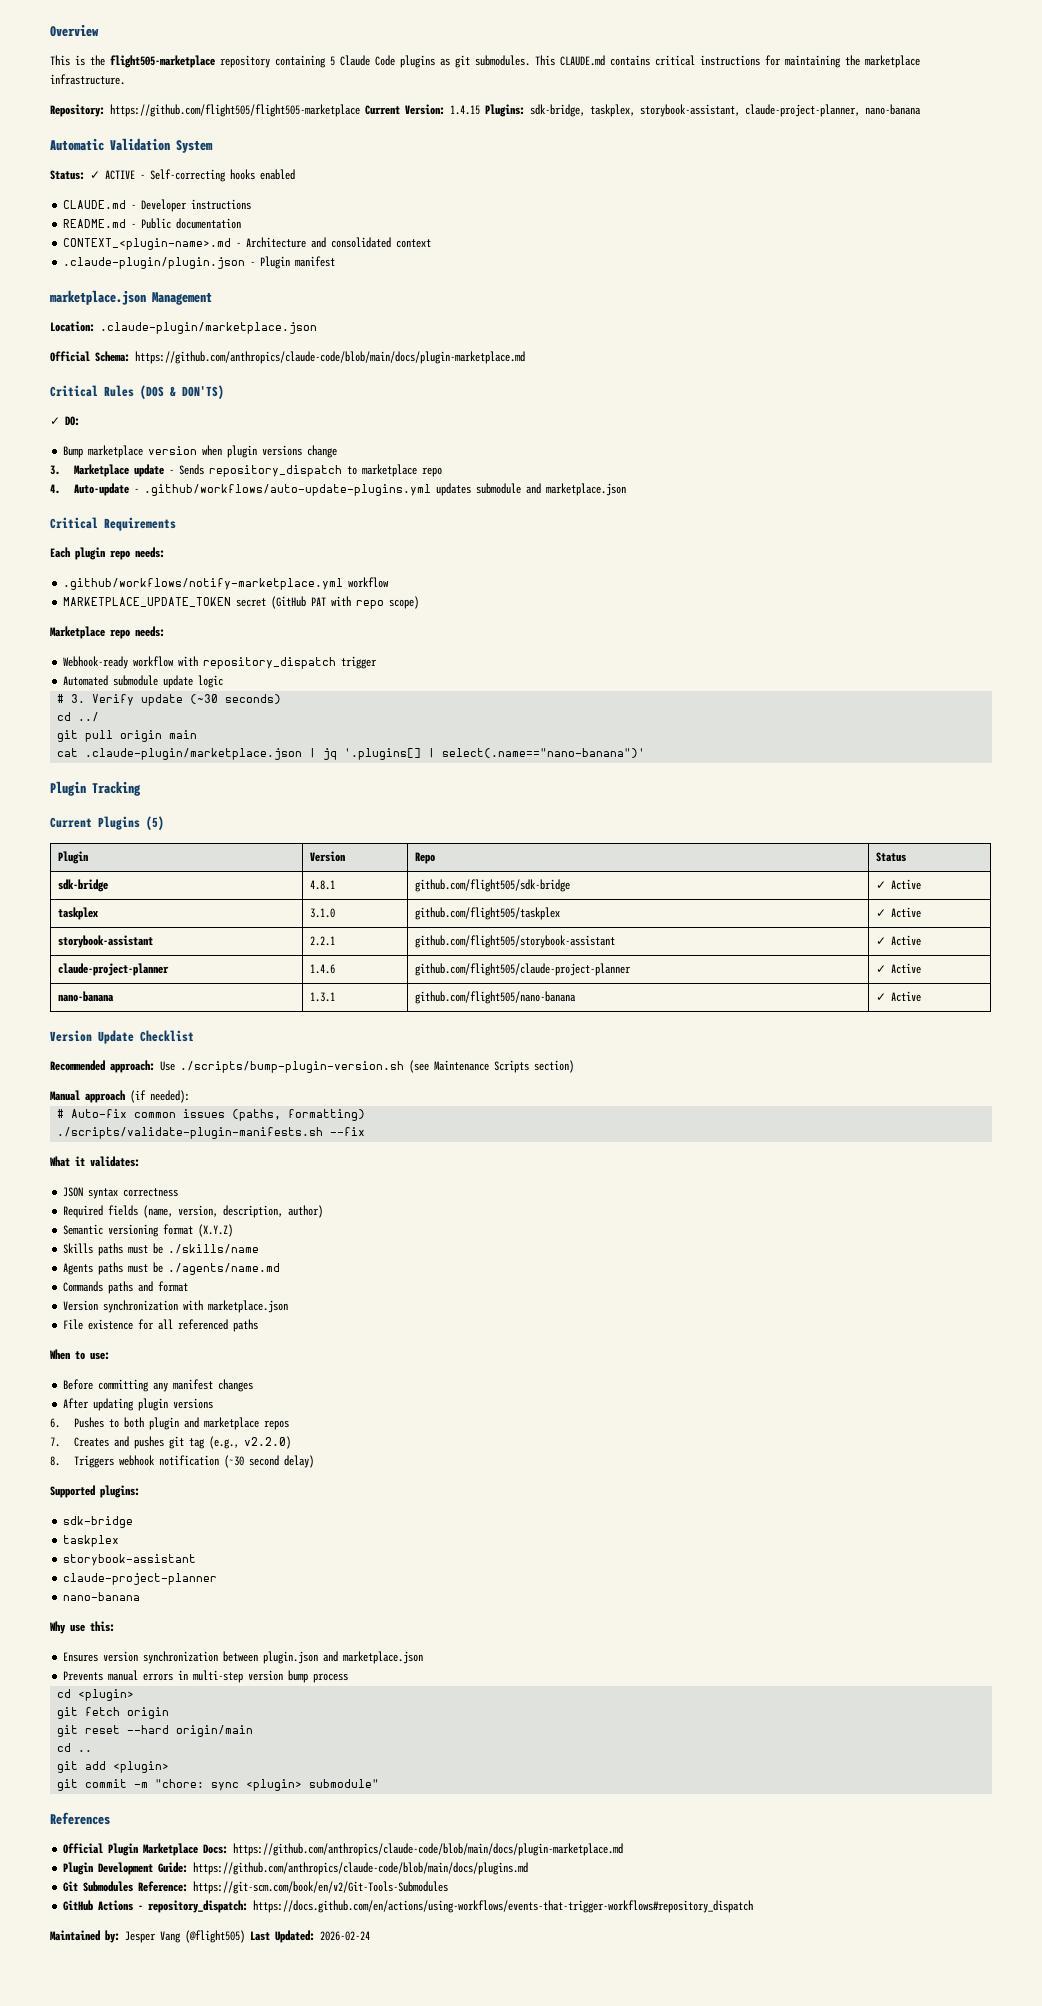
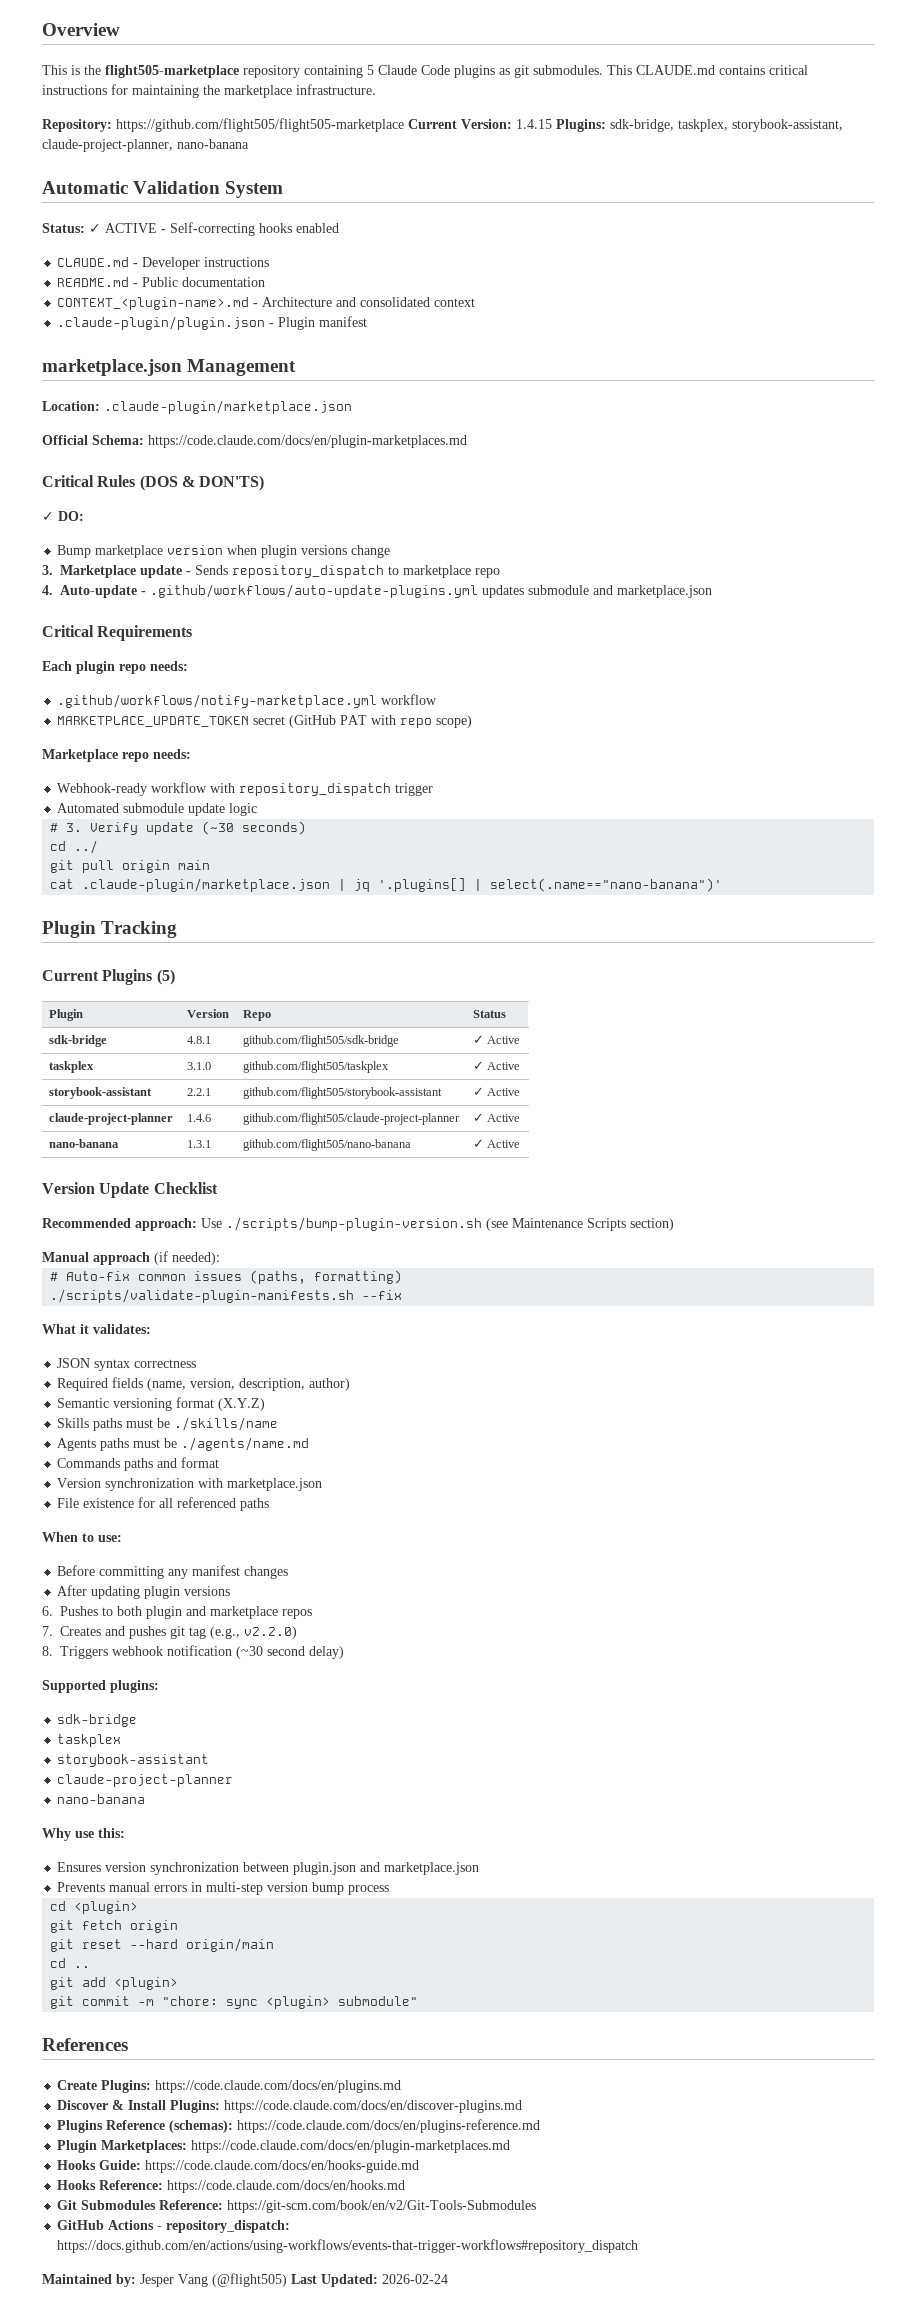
[135,351,525,364] https://github.com/anthropics/claude-code/blob/main/docs/plugin-marketplace.md -> [148,435,467,448] https://code.claude.com/docs/en/plugin-marketplaces.md
[63,1843,624,1856] [63,1862,529,1875] Official Plugin Marketplace Docs: https://github.com/anthropics/claude-code/blob/main/docs/plugin-marketplace.md // Plugin Development Guide: https://github.com/anthropics/claude-code/blob/main/docs/plugins.md -> [57,2080,402,2093] [57,2100,523,2113] [57,2119,541,2133] [57,2140,511,2153] [57,2160,420,2173] [57,2180,406,2193] Create Plugins: https://code.claude.com/docs/en/plugins.md // Discover & Install Plugins: https://code.claude.com/docs/en/discover-plugins.md // Plugins Reference (schemas): https://code.claude.com/docs/en/plugins-reference.md // Plugin Marketplaces: https://code.claude.com/docs/en/plugin-marketplaces.md // Hooks Guide: https://code.claude.com/docs/en/hooks-guide.md // Hooks Reference: https://code.claude.com/docs/en/hooks.md

